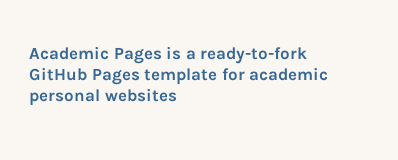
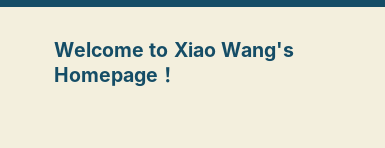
[29,46,308,64] [29,67,329,85] [29,88,177,106] Academic Pages is a ready-to-fork GitHub Pages template for academic personal websites -> [54,42,294,62] [54,67,178,87] Welcome to Xiao Wang's Homepage！

